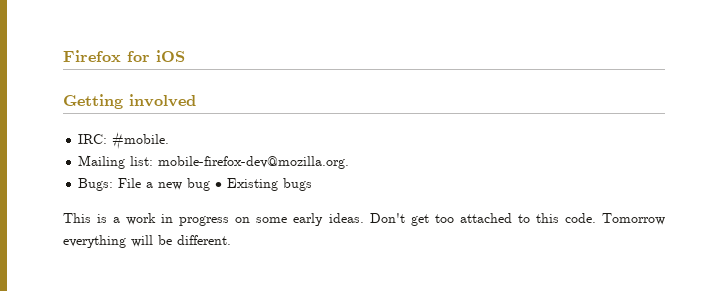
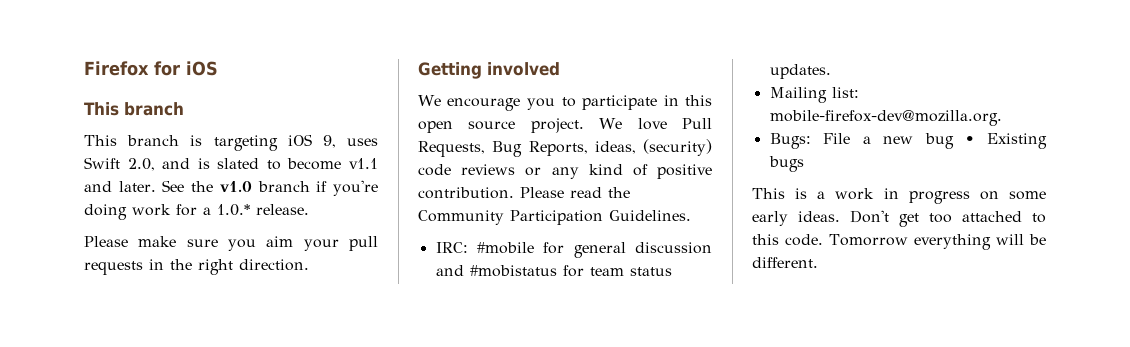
[63,94,196,109] [78,132,170,150] Getting involved // IRC: #mobile. -> [84,102,184,116] [84,134,378,151] [84,157,378,171] [84,180,378,196] [84,204,309,220] [84,236,378,251] [84,259,309,275] [418,62,560,79] [418,95,712,111] [418,118,712,133] [418,139,712,157] [418,164,712,179] [418,187,630,199] [418,210,691,225] [435,242,712,258] [435,265,672,277] [769,64,831,79] This branch // This branch is targeting iOS 9, uses Swift 2.0, and is slated to become v1.1 and later. See the v1.0 branch if you're doing work for a 1.0.* release. // Please make sure you aim your pull requests in the right direction. // Getting involved // We encourage you to participate in this open source project. We love Pull Requests, Bug Reports, ideas, (security) code reviews or any kind of positive contribution. Please read the Community Participation Guidelines. // IRC: #mobile for general discussion and #mobistatus for team status updates.

